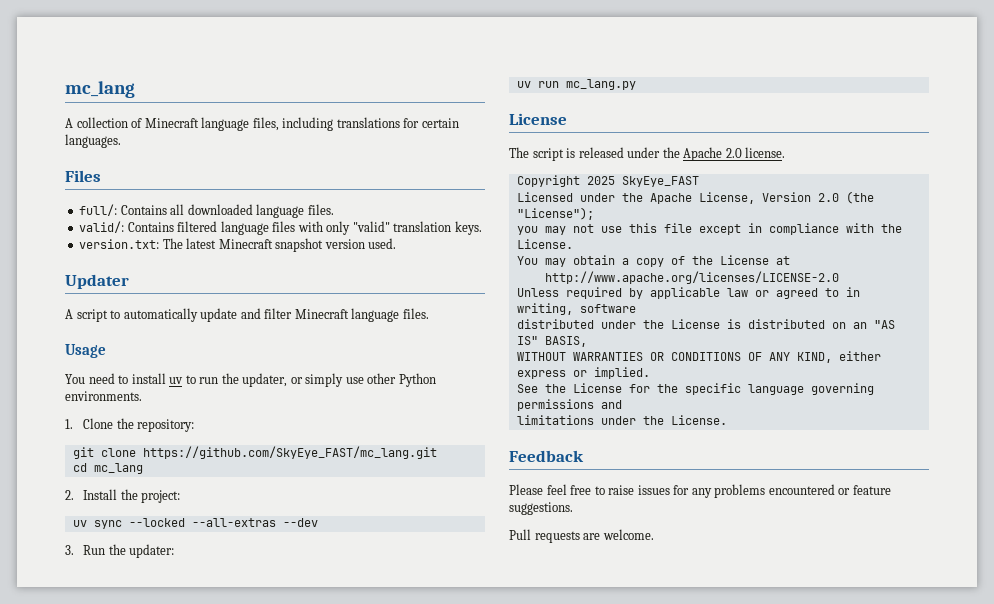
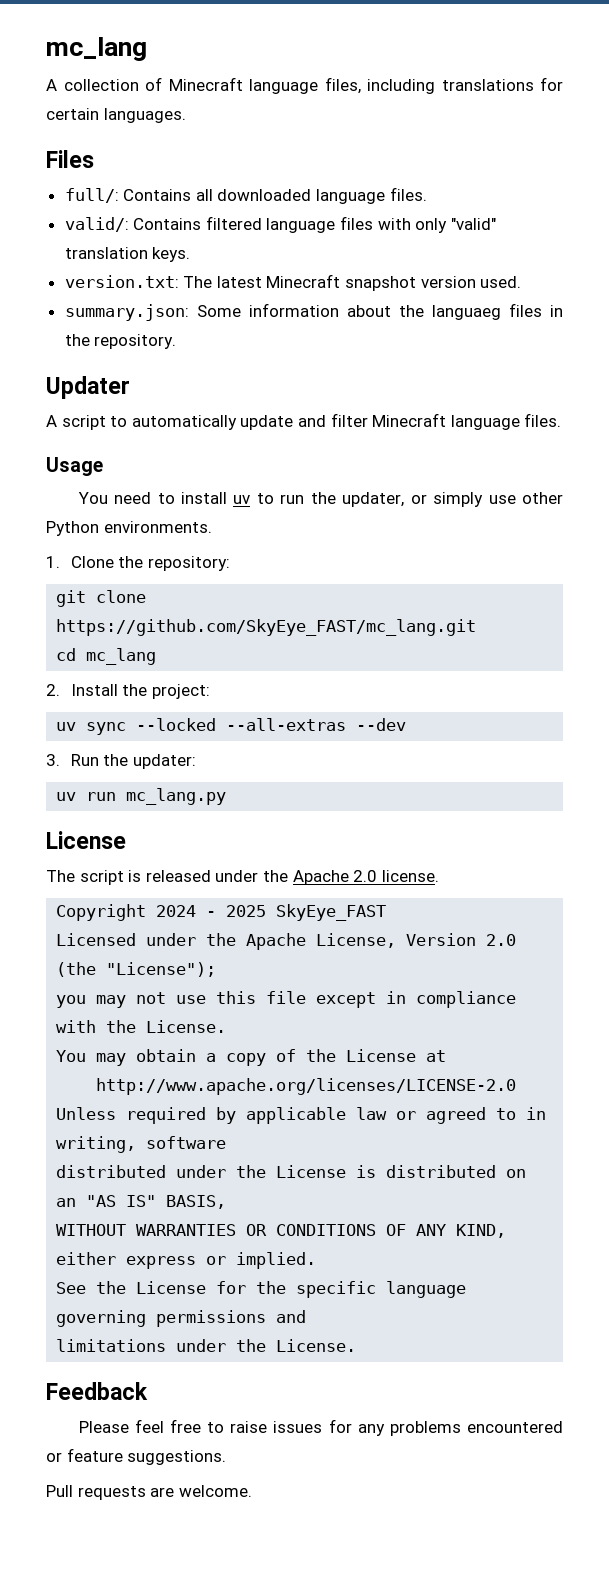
(397, 243) none -> [64,303,563,321] [64,334,177,349] // summary.json: Some information about the languaeg files in the repository.
(580, 181) none -> [156,905,217,917] 2024 -

